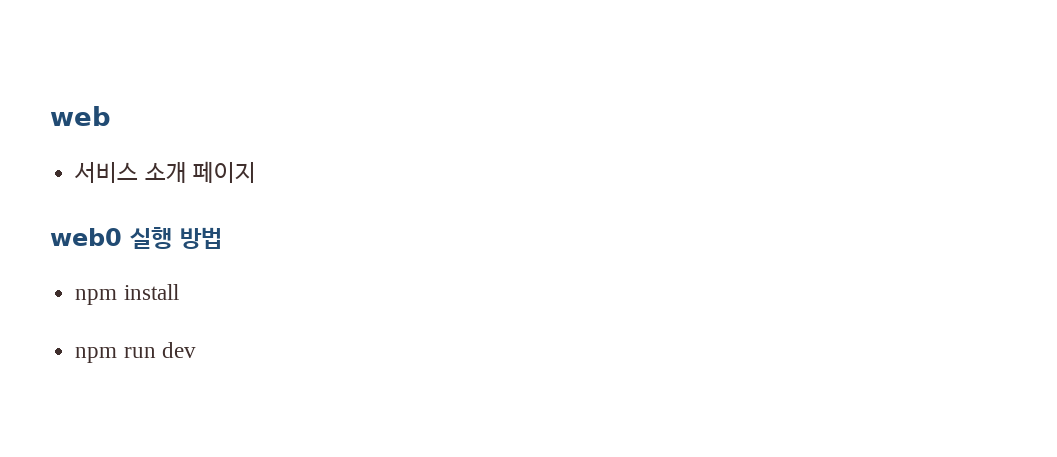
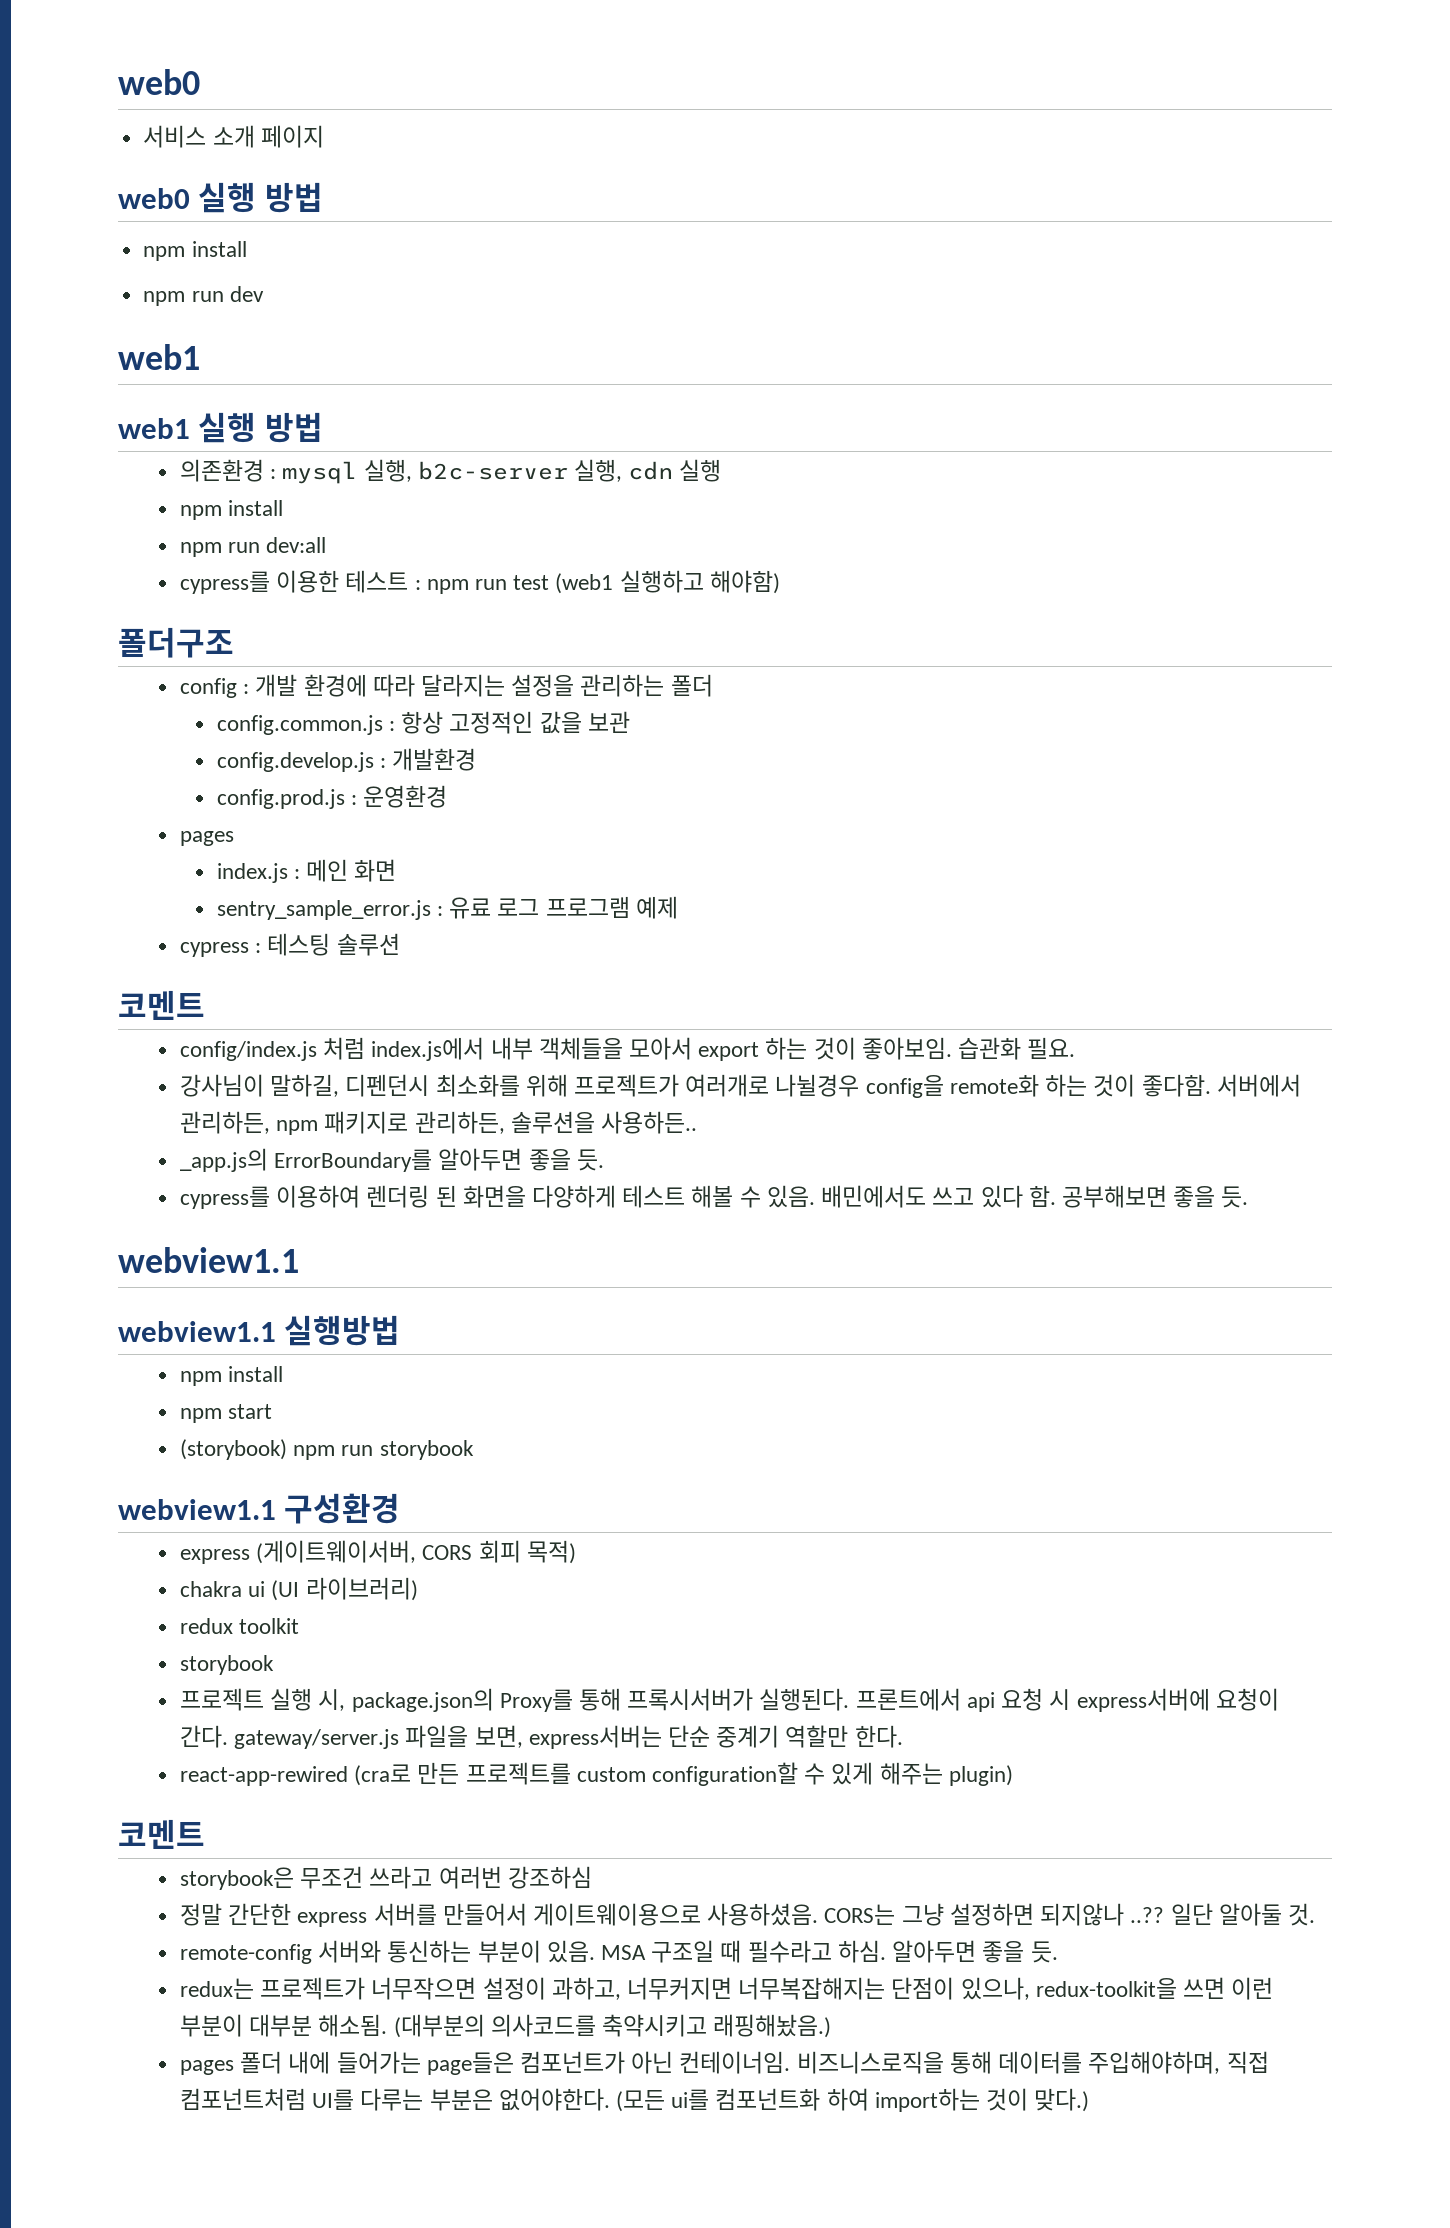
[50,106,111,126] web -> [118,69,200,95] web0
(196, 350) none -> [118,344,200,370] [118,412,323,443] [180,459,722,484] [180,500,284,520] [180,537,327,557] [180,570,780,594] [118,627,234,658] [180,674,713,698] [216,711,630,735] [216,748,477,772] [216,785,448,809] [180,831,235,846] [216,859,397,883] [216,896,678,920] [180,933,400,957] [118,990,205,1020] [180,1037,1076,1061] [180,1074,1301,1098] [180,1111,698,1135] [180,1148,604,1172] [180,1185,1249,1209] [118,1247,299,1273] [118,1315,401,1346] [180,1366,284,1386] [180,1404,273,1423] [180,1439,474,1460] [118,1493,401,1524] [180,1540,576,1564] [180,1577,418,1601] [180,1618,300,1634] [180,1655,275,1675] [180,1688,1279,1712] [180,1725,903,1749] [180,1762,1013,1786] [118,1819,205,1849] [180,1866,592,1890] [180,1903,1315,1927] [180,1940,1058,1964] [180,1977,1274,2000] [180,2014,832,2038] [180,2051,1269,2075] [180,2088,1090,2112] // web1 // web1 실행 방법 // 의존환경 : mysql 실행, b2c-server 실행, cdn 실행 // npm install // npm run dev:all // cypress를 이용한 테스트 : npm run test (web1 실행하고 해야함) // 폴더구조 // config : 개발 환경에 따라 달라지는 설정을 관리하는 폴더 // config.common.js : 항상 고정적인 값을 보관 // config.develop.js : 개발환경 // config.prod.js : 운영환경 // pages // index.js : 메인 화면 // sentry_sample_error.js : 유료 로그 프로그램 예제 // cypress : 테스팅 솔루션 // 코멘트 // config/index.js 처럼 index.js에서 내부 객체들을 모아서 export 하는 것이 좋아보임. 습관화 필요. // 강사님이 말하길, 디펜던시 최소화를 위해 프로젝트가 여러개로 나뉠경우 config을 remote화 하는 것이 좋다함. 서버에서 관리하든, npm 패키지로 관리하든, 솔루션을 사용하든.. // _app.js의 ErrorBoundary를 알아두면 좋을 듯. // cypress를 이용하여 렌더링 된 화면을 다양하게 테스트 해볼 수 있음. 배민에서도 쓰고 있다 함. 공부해보면 좋을 듯. // webview1.1 // webview1.1 실행방법 // npm install // npm start // (storybook) npm run storybook // webview1.1 구성환경 // express (게이트웨이서버, CORS 회피 목적) // chakra ui (UI 라이브러리) // redux toolkit // storybook // 프로젝트 실행 시, package.json의 Proxy를 통해 프록시서버가 실행된다. 프론트에서 api 요청 시 express서버에 요청이 간다. gateway/server.js 파일을 보면, express서버는 단순 중계기 역할만 한다. // react-app-rewired (cra로 만든 프로젝트를 custom configuration할 수 있게 해주는 plugin) // 코멘트 // storybook은 무조건 쓰라고 여러번 강조하심 // 정말 간단한 express 서버를 만들어서 게이트웨이용으로 사용하셨음. CORS는 그냥 설정하면 되지않나 ..?? 일단 알아둘 것. // remote-config 서버와 통신하는 부분이 있음. MSA 구조일 때 필수라고 하심. 알아두면 좋을 듯. // redux는 프로젝트가 너무작으면 설정이 과하고, 너무커지면 너무복잡해지는 단점이 있으나, redux-toolkit을 쓰면 이런 부분이 대부분 해소됨. (대부분의 의사코드를 축약시키고 래핑해놨음.) // pages 폴더 내에 들어가는 page들은 컴포넌트가 아닌 컨테이너임. 비즈니스로직을 통해 데이터를 주입해야하며, 직접 컴포넌트처럼 UI를 다루는 부분은 없어야한다. (모든 ui를 컴포넌트화 하여 import하는 것이 맞다.)

